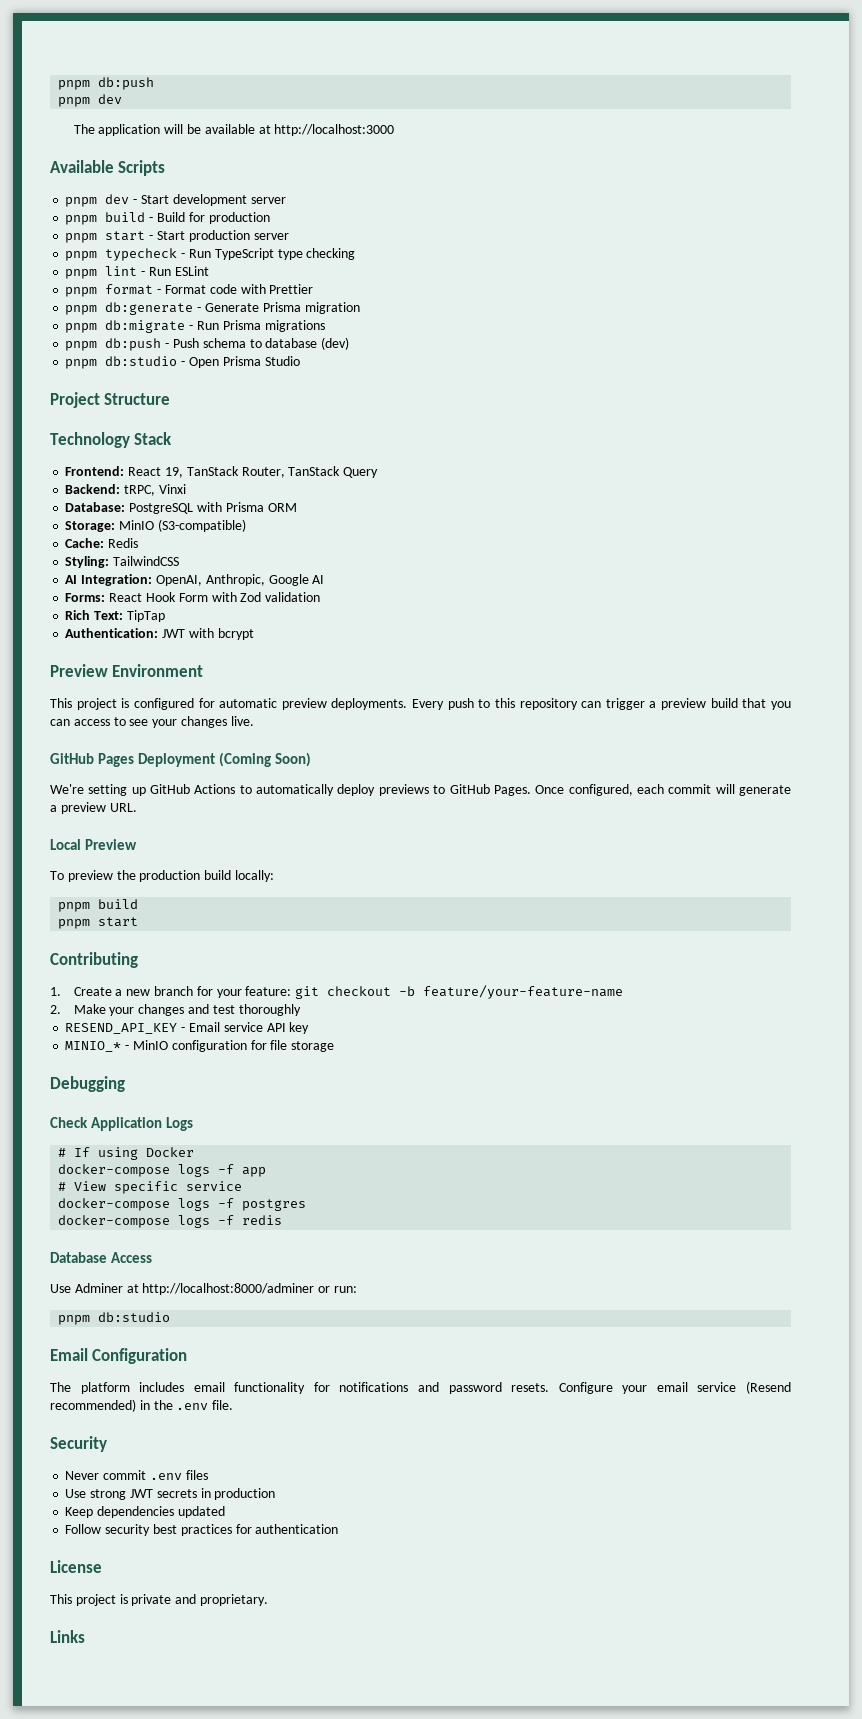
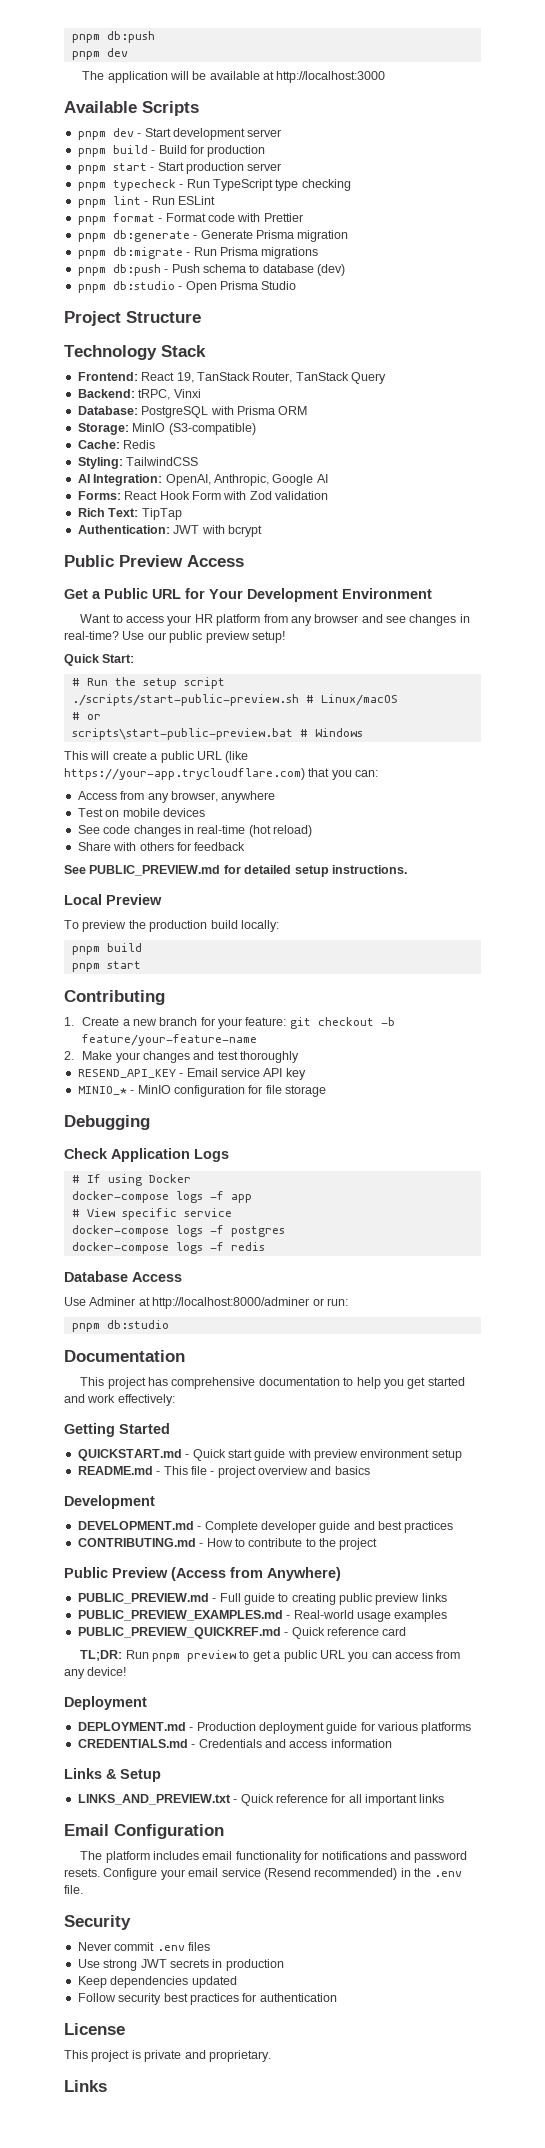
[50,664,204,677] [50,698,792,710] [50,716,254,728] [50,752,312,767] [50,784,792,796] [50,802,137,814] Preview Environment // This project is configured for automatic preview deployments. Every push to this repository can trigger a preview build that you can access to see your changes live. // GitHub Pages Deployment (Coming Soon) // We're setting up GitHub Actions to automatically deploy previews to GitHub Pages. Once configured, each commit will generate a preview URL. -> [64,555,244,567] [64,588,432,602] [80,614,470,626] [64,631,285,643] [64,654,135,666] [71,677,225,689] [71,694,398,706] [71,712,101,720] [71,728,363,740] [64,751,249,763] [64,768,379,780] [77,791,276,803] [77,808,205,817] [77,825,312,837] [77,842,246,851] [64,865,407,877] Public Preview Access // Get a Public URL for Your Development Environment // Want to access your HR platform from any browser and see changes in real-time? Use our public preview setup! // Quick Start: // # Run the setup script // ./scripts/start-public-preview.sh # Linux/macOS // # or // scripts\start-public-preview.bat # Windows // This will create a public URL (like https://your-app.trycloudflare.com) that you can: // Access from any browser, anywhere // Test on mobile devices // See code changes in real-time (hot reload) // Share with others for feedback // See PUBLIC_PREVIEW.md for detailed setup instructions.
(171, 1317) none -> [64,1350,185,1362] [80,1377,465,1389] [64,1394,175,1406] [64,1423,170,1437] [77,1449,462,1461] [77,1466,370,1478] [64,1495,155,1509] [77,1521,454,1533] [77,1538,378,1550] [64,1567,341,1581] [77,1593,447,1605] [77,1610,448,1622] [77,1627,407,1639] [80,1650,461,1662] [64,1667,127,1679] [64,1696,147,1710] [77,1722,472,1734] [77,1739,392,1748] [64,1768,161,1782] [77,1794,445,1806] // Documentation // This project has comprehensive documentation to help you get started and work effectively: // Getting Started // QUICKSTART.md - Quick start guide with preview environment setup // README.md - This file - project overview and basics // Development // DEVELOPMENT.md - Complete developer guide and best practices // CONTRIBUTING.md - How to contribute to the project // Public Preview (Access from Anywhere) // PUBLIC_PREVIEW.md - Full guide to creating public preview links // PUBLIC_PREVIEW_EXAMPLES.md - Real-world usage examples // PUBLIC_PREVIEW_QUICKREF.md - Quick reference card // TL;DR: Run pnpm preview to get a public URL you can access from any device! // Deployment // DEPLOYMENT.md - Production deployment guide for various platforms // CREDENTIALS.md - Credentials and access information // Links & Setup // LINKS_AND_PREVIEW.txt - Quick reference for all important links

